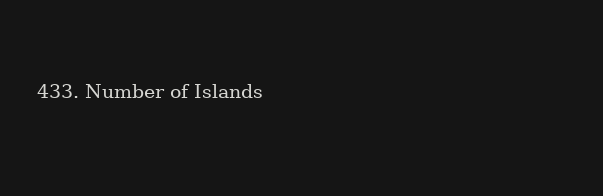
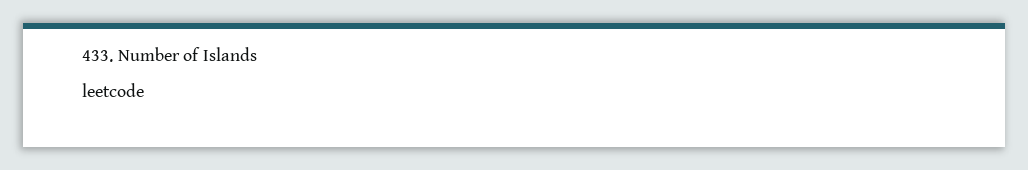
(263, 91) none -> [82,83,144,97] // leetcode

